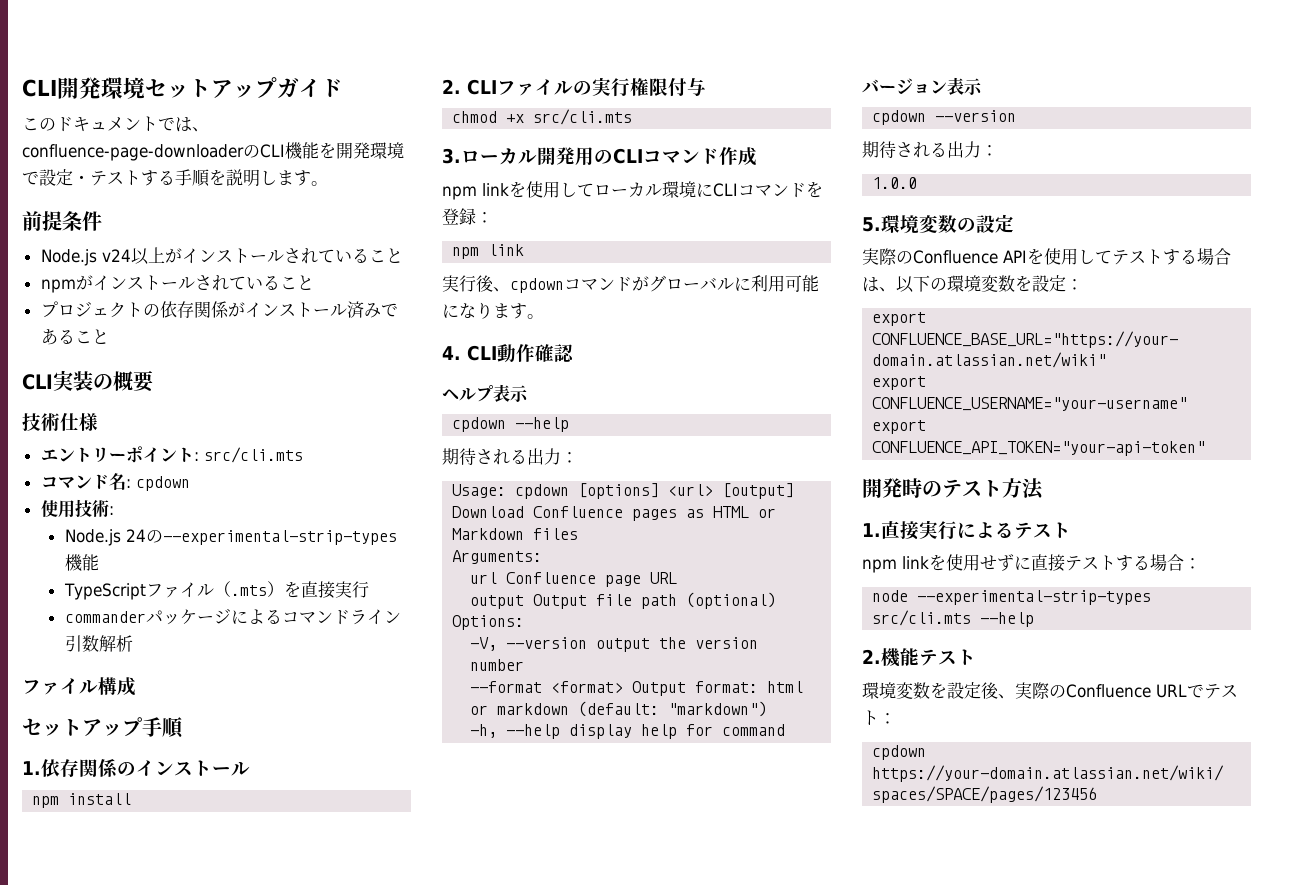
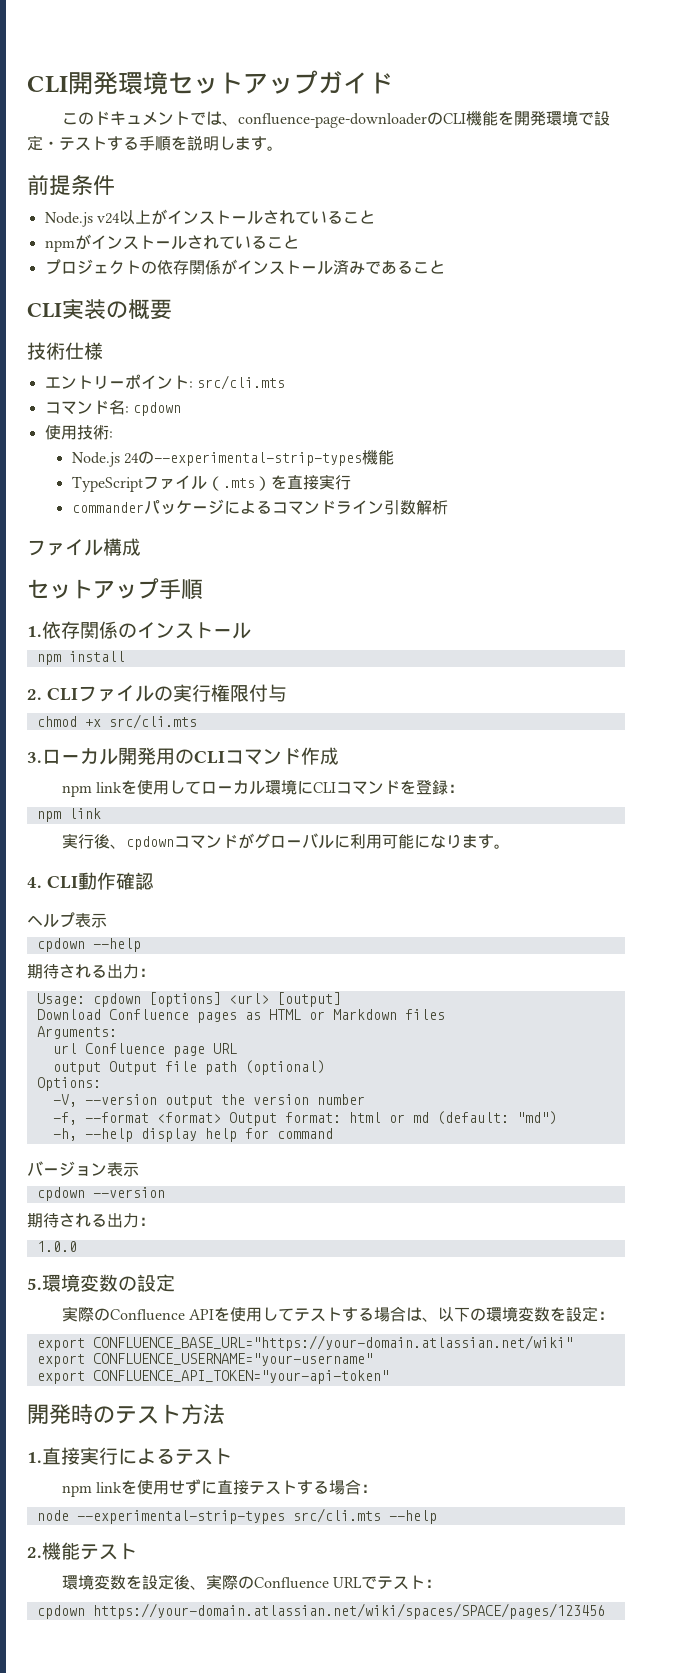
(525, 665) none -> [52,1112,77,1125] -f,
[497,701,768,717] markdown (default: "markdown") -> [412,1111,557,1125] md (default: "md")

